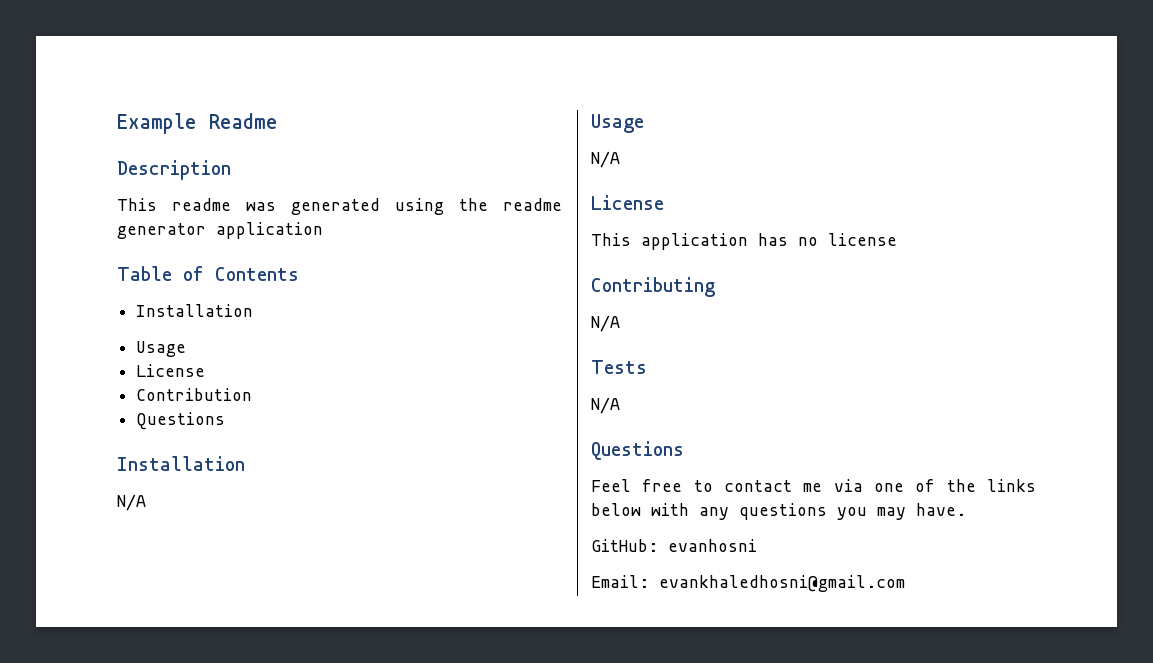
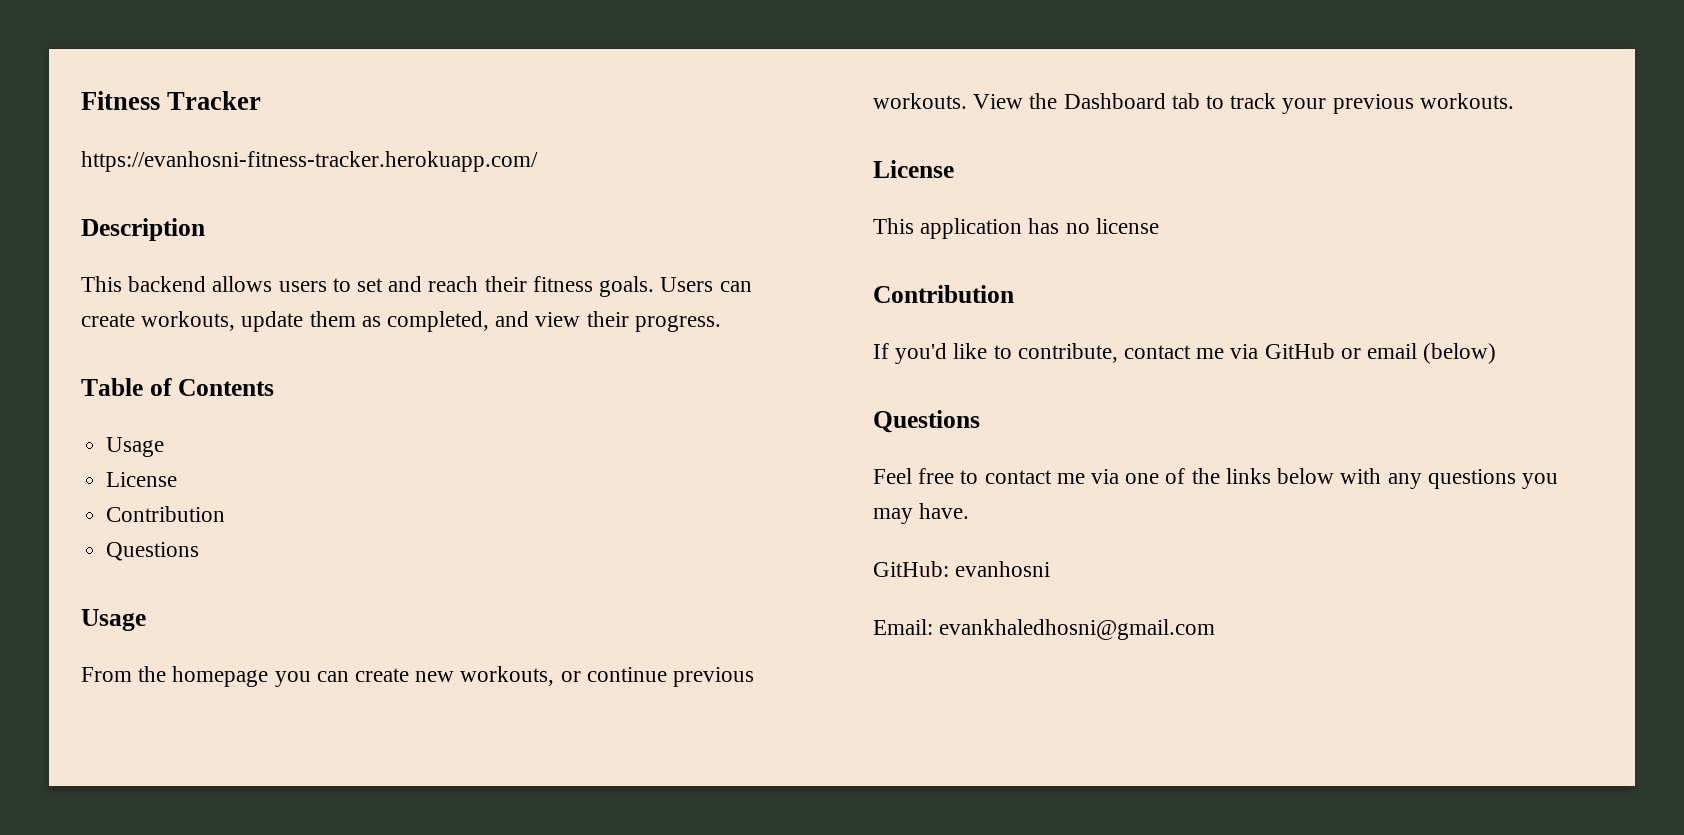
[117,113,278,134] Example Readme -> [81,91,262,110] [81,151,538,172] Fitness Tracker // https://evanhosni-fitness-tracker.herokuapp.com/
[172,198,562,215] [117,222,323,239] readme was generated using the readme generator application -> [128,276,752,297] [81,311,721,332] backend allows users to set and reach their fitness goals. Users can create workouts, update them as completed, and view their progress.
[136,304,254,317] // Installation -> (274, 387) none
[117,456,245,471] [117,494,146,511] [591,114,644,133] [591,151,620,168] // Installation // N/A // Usage // N/A -> [81,609,146,631] [81,666,755,687] [873,93,1514,114] // Usage // From the homepage you can create new workouts, or continue previous workouts. View the Dashboard tab to track your previous workouts.
[591,277,715,297] [591,315,620,332] [591,360,647,374] [591,397,620,414] Contributing // N/A // Tests // N/A -> [873,285,1014,303] [873,343,1497,364] Contribution // If you'd like to contribute, contact me via GitHub or email (below)

